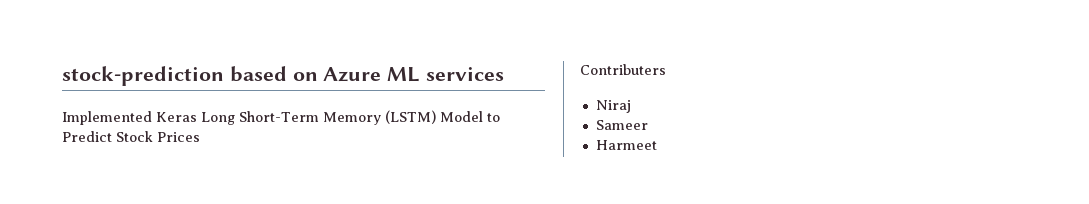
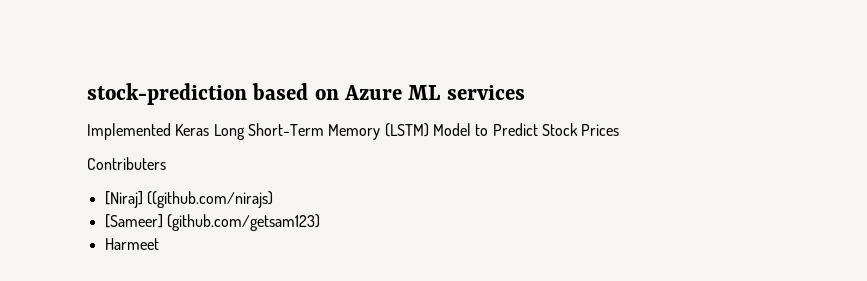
[595,100,631,113] [595,120,648,130] Niraj // Sameer -> [104,191,273,208] [104,214,320,231] [Niraj] ((github.com/nirajs) // [Sameer] (github.com/getsam123)

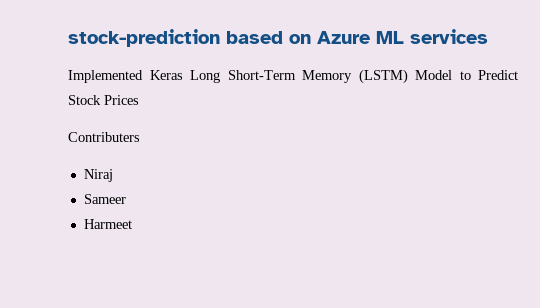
[104,191,273,208] [104,214,320,231] [Niraj] ((github.com/nirajs) // [Sameer] (github.com/getsam123) -> [83,169,113,182] [83,194,126,204] Niraj // Sameer

